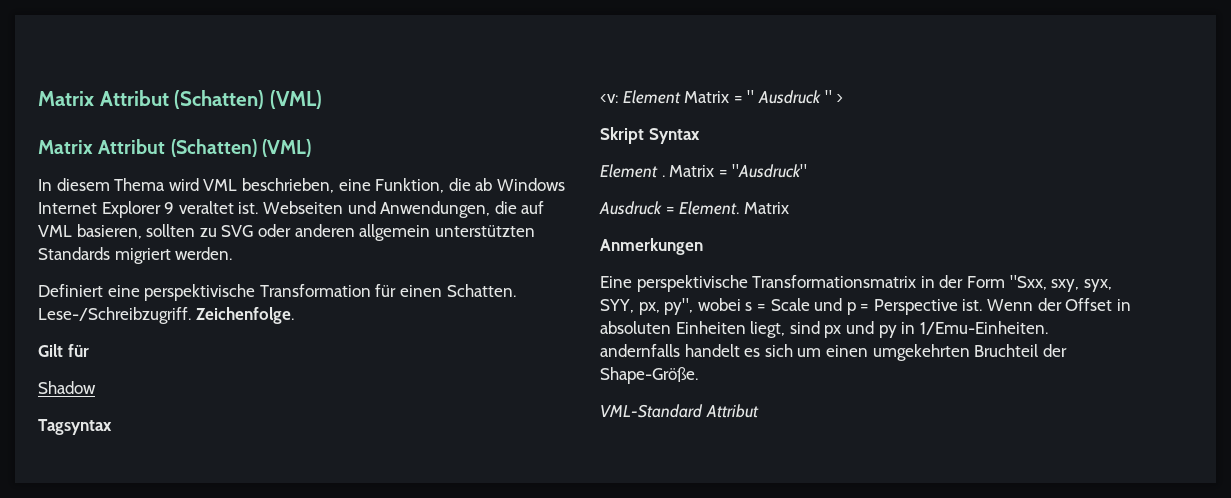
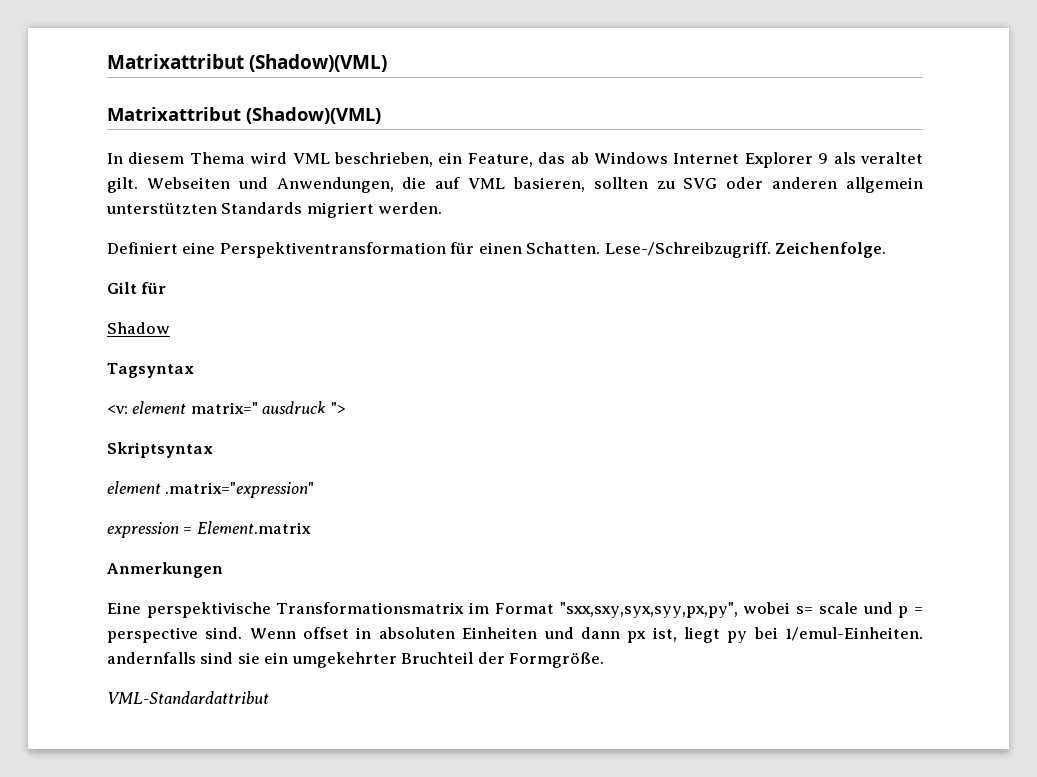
[38,90,322,109] [38,139,311,157] Matrix Attribut (Schatten) (VML) // Matrix Attribut (Schatten) (VML) -> [107,54,388,72] [107,107,381,124] Matrixattribut (Shadow)(VML) // Matrixattribut (Shadow)(VML)
[338,178,471,193] eine Funktion, die -> [438,152,566,167] ein Feature, das
[178,201,259,214] veraltet ist. -> [833,152,923,164] [107,177,138,193] als veraltet gilt.
[144,284,371,301] perspektivische Transformation -> [219,242,446,258] Perspektiventransformation
[622,90,844,104] [600,127,700,144] [600,164,808,178] [599,201,789,215] [600,238,703,255] [600,275,1112,292] [600,298,1131,315] [600,321,1048,338] [600,344,1067,361] [600,367,698,384] [600,404,759,418] Element Matrix = " Ausdruck " > // Skript Syntax // Element . Matrix = "Ausdruck" // Ausdruck = Element. Matrix // Anmerkungen // Eine perspektivische Transformationsmatrix in der Form "Sxx, sxy, syx, SYY, px, py", wobei s = Scale und p = Perspective ist. Wenn der Offset in absoluten Einheiten liegt, sind px und py in 1/Emu-Einheiten. andernfalls handelt es sich um einen umgekehrten Bruchteil der Shape-Größe. // VML-Standard Attribut -> [132,401,346,414] [107,442,213,458] [107,481,315,498] [107,521,311,538] [107,562,223,578] [107,602,923,618] [107,627,924,643] [107,652,605,668] [107,691,269,704] element matrix=" ausdruck "> // Skriptsyntax // element .matrix="expression" // expression = Element.matrix // Anmerkungen // Eine perspektivische Transformationsmatrix im Format "sxx,sxy,syx,syy,px,py", wobei s= scale und p = perspective sind. Wenn offset in absoluten Einheiten und dann px ist, liegt py bei 1/emul-Einheiten. andernfalls sind sie ein umgekehrter Bruchteil der Formgröße. // VML-Standardattribut

